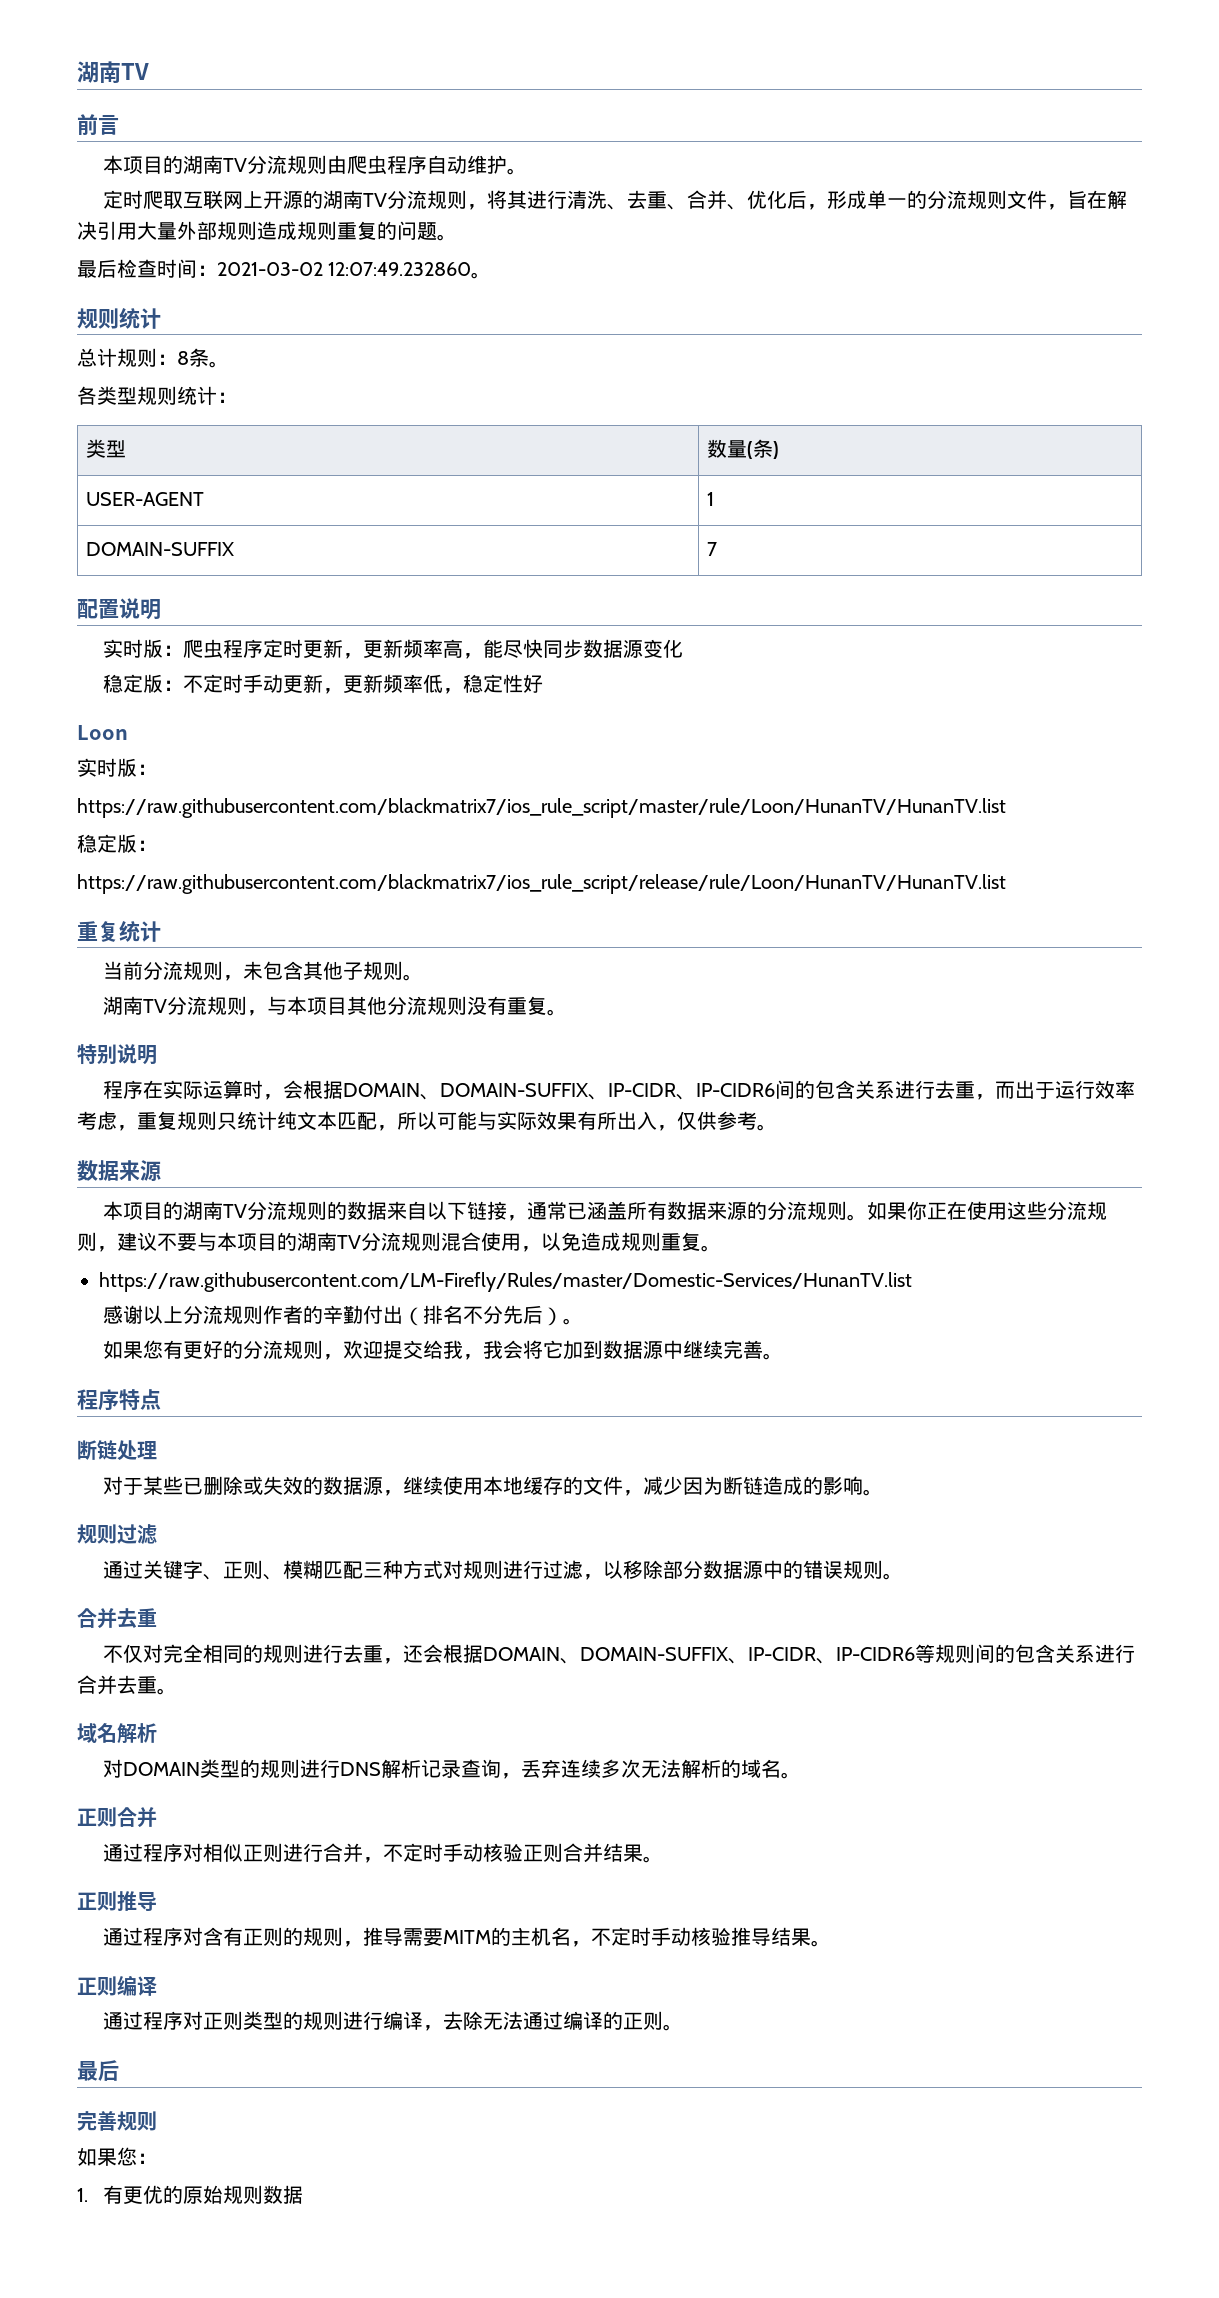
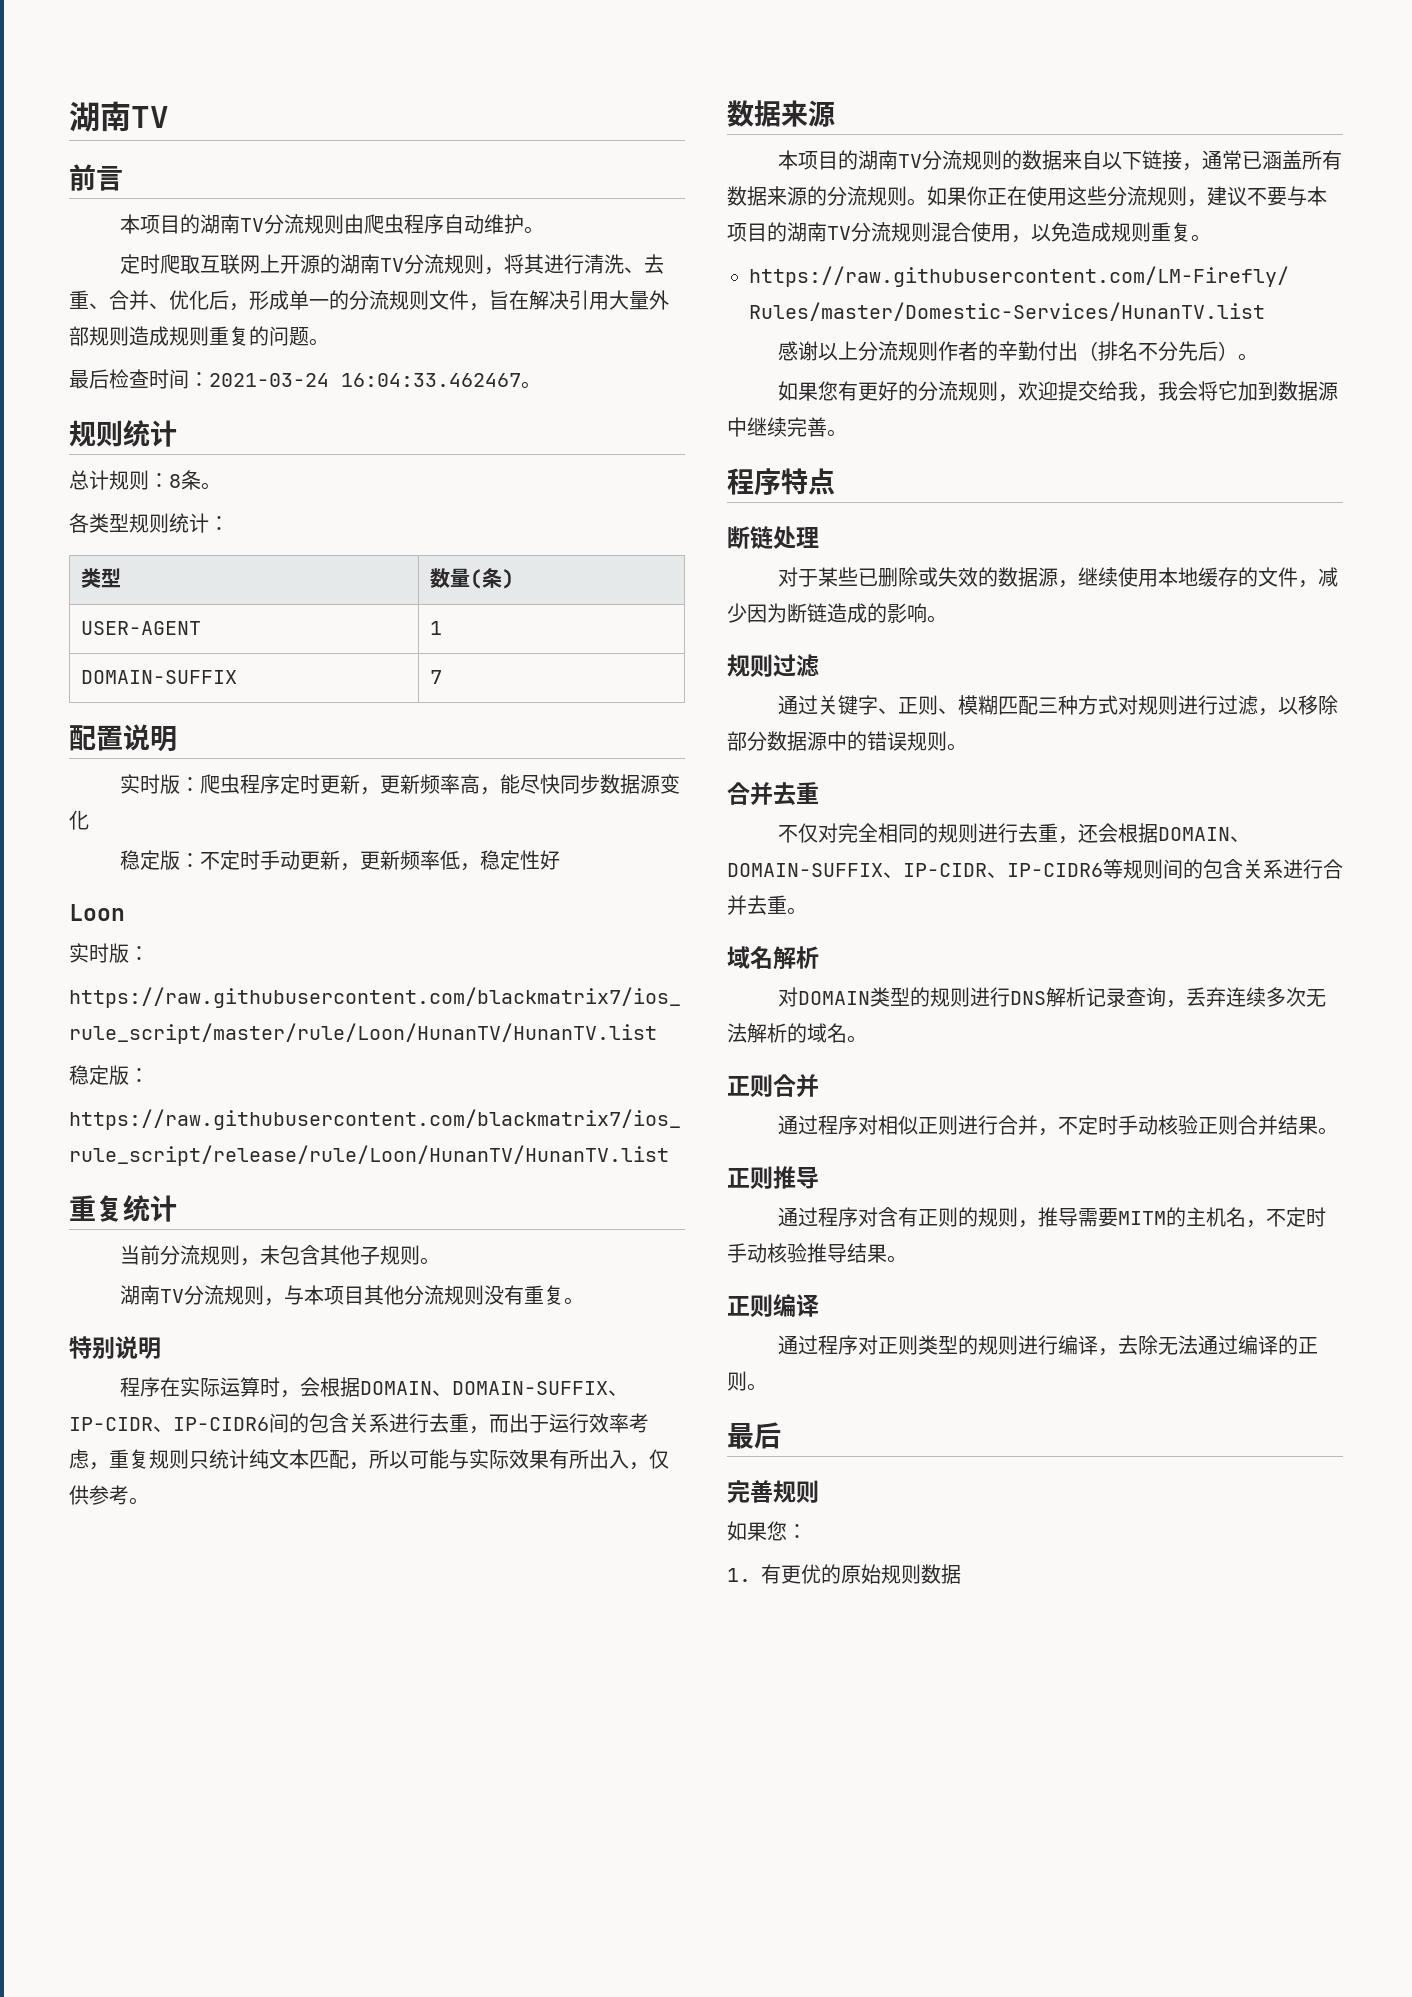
[217,262,472,276] 2021-03-02 12:07:49.232860 -> [209,373,521,387] 2021-03-24 16:04:33.462467

